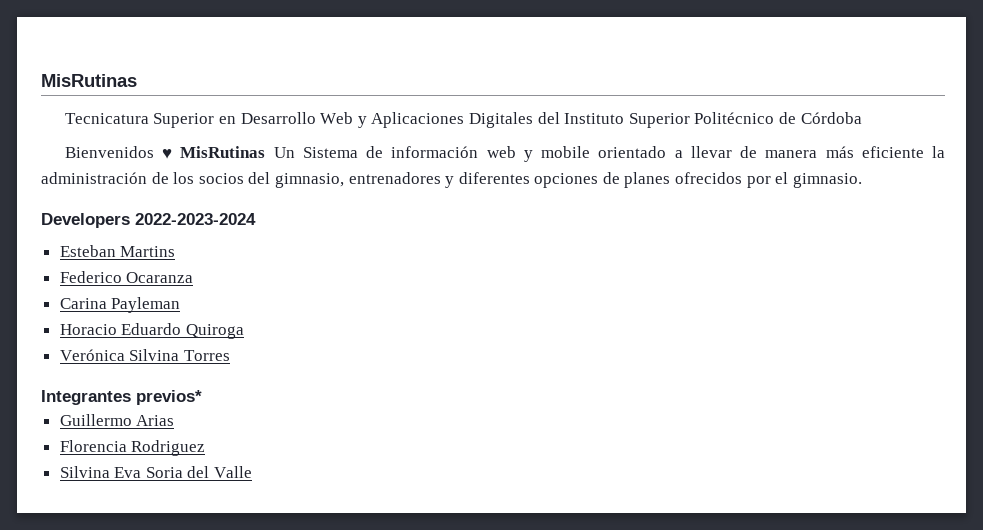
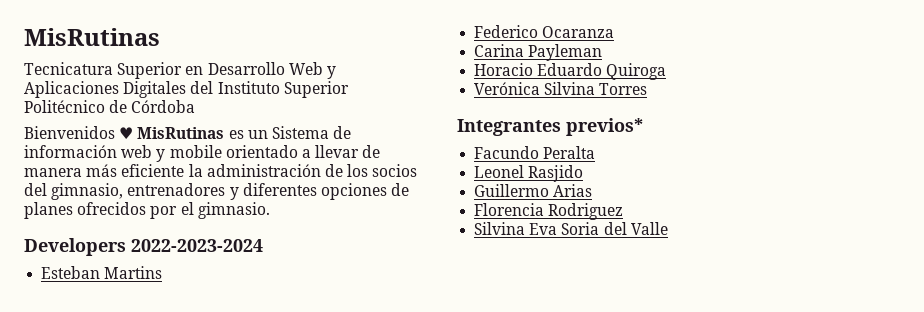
[273,147,295,158] Un -> [228,130,268,139] es un
(202, 397) none -> [474,146,596,159] [474,165,584,182] // Facundo Peralta // Leonel Rasjido

